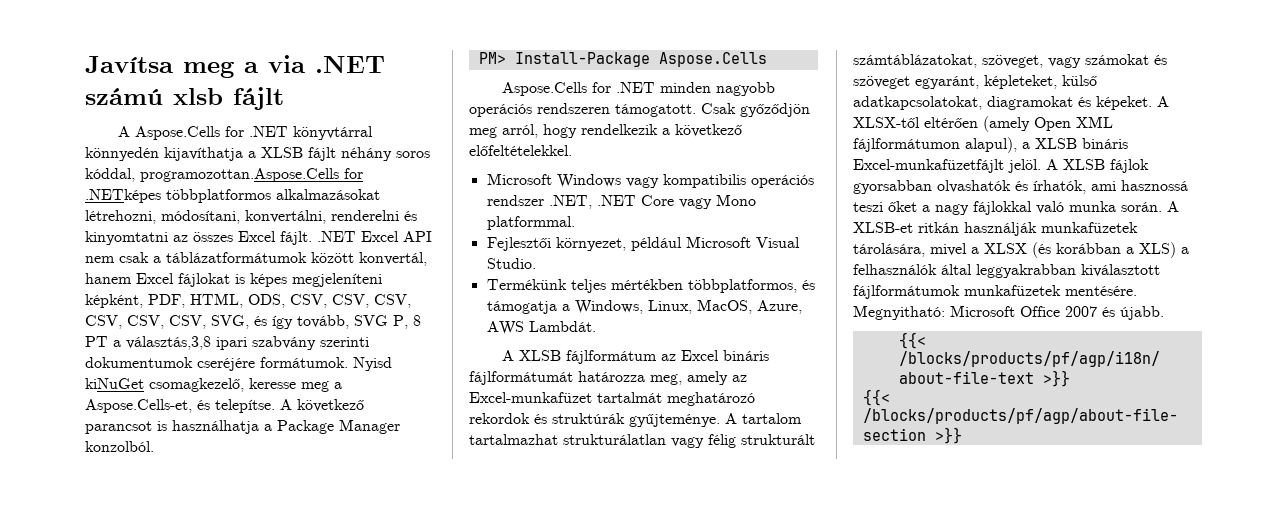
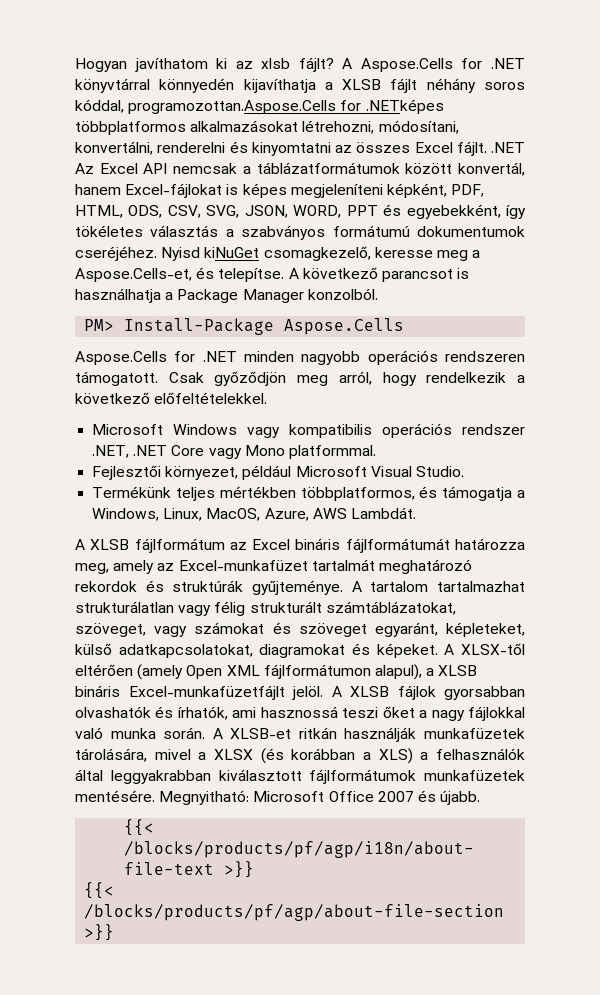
[85,55,385,78] [85,87,284,110] Javítsa meg a via .NET számú xlsb fájlt // -> [75,57,334,72] Hogyan javíthatom ki az xlsb fájlt?
(356, 236) none -> [75,163,94,174] Az
[85,252,149,263] nem csak -> [173,163,238,174] nemcsak
[136,273,230,287] Excel fájlokat -> [125,183,223,198] Excel-fájlokat
[332,294,411,308] [85,315,421,329] [85,336,369,350] [85,357,348,371] CSV, CSV, CSV, CSV, CSV, SVG, és így tovább, SVG P, 8 PT a választás,3,8 ipari szabvány szerinti dokumentumok cseréjére formátumok. -> [206,204,526,219] [75,225,525,240] [75,246,157,261] SVG, JSON, WORD, PPT és egyebekként, így tökéletes választás a szabványos formátumú dokumentumok cseréjéhez.

